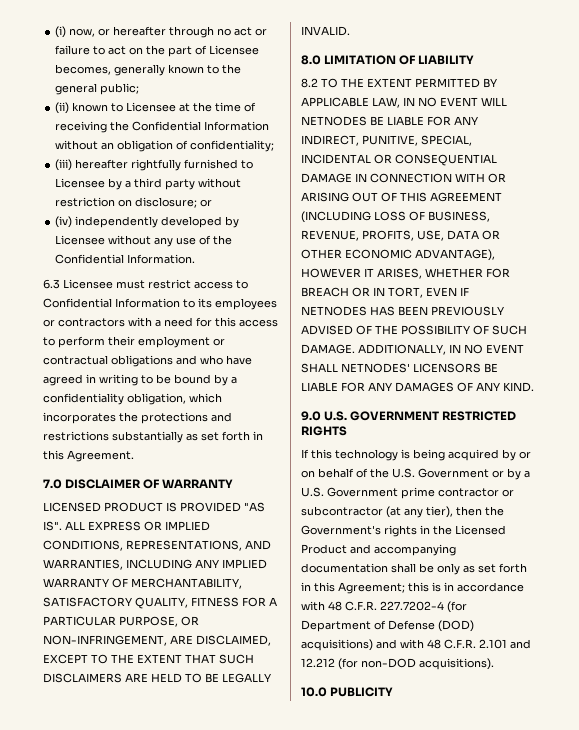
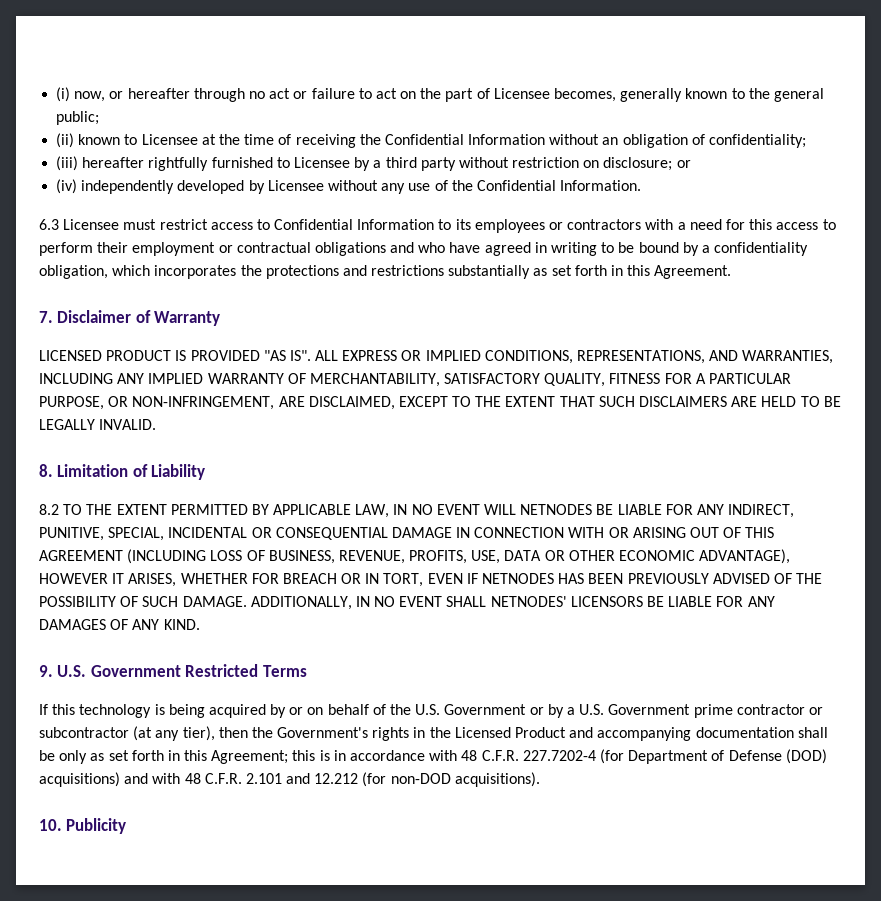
[43,479,234,489] 7.0 DISCLAIMER OF WARRANTY -> [39,310,221,326] 7. Disclaimer of Warranty
[301,55,475,65] 8.0 LIMITATION OF LIABILITY -> [39,464,206,480] 8. Limitation of Liability
[301,411,517,421] [301,426,347,436] 9.0 U.S. GOVERNMENT RESTRICTED RIGHTS -> [39,664,307,677] 9. U.S. Government Restricted Terms
[301,687,394,697] 10.0 PUBLICITY -> [39,818,127,834] 10. Publicity

